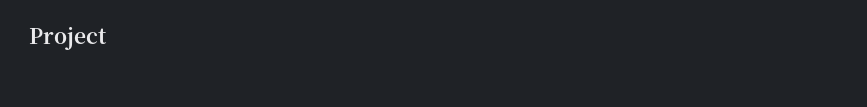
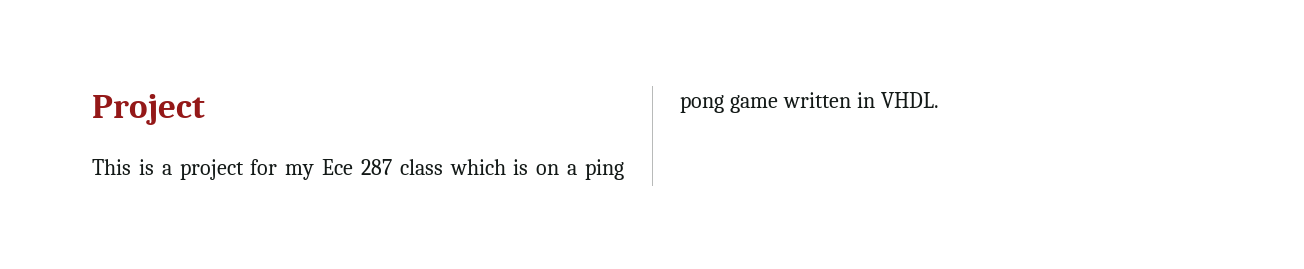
(107, 38) none -> [92,159,625,180] [680,92,939,113] // This is a project for my Ece 287 class which is on a ping pong game written in VHDL.

